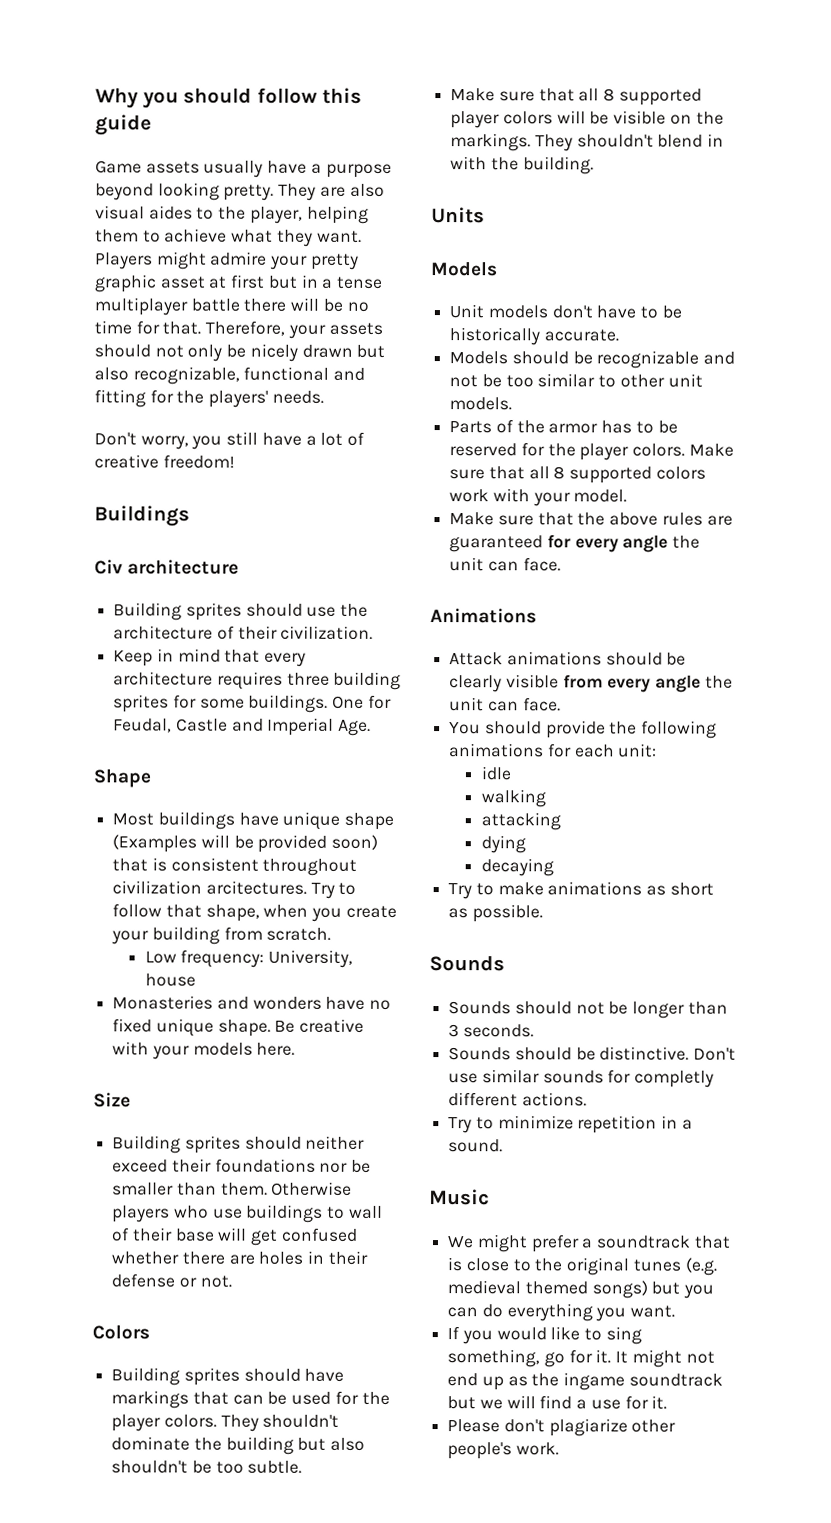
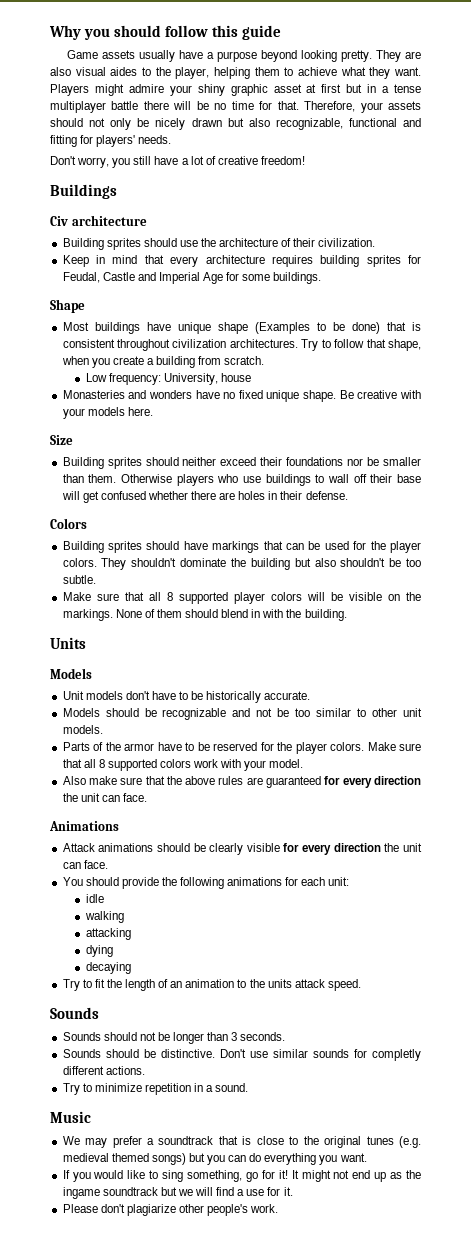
[310,253,359,270] pretty -> [197,84,225,96] shiny
[176,390,205,404] the -> (94, 139) none
[286,672,330,686] three -> (313, 261) none
[199,694,392,713] [113,717,372,736] some buildings. One for Feudal, Castle and Imperial Age. -> [62,272,322,284] Feudal, Castle and Imperial Age for some buildings.
[200,834,379,853] will be provided soon) -> [316,322,380,334] to be done)
[205,880,307,895] arcitectures. -> [229,339,298,348] architectures.
[111,930,150,945] your -> [146,358,154,365] a
[111,1227,131,1242] of -> [353,474,367,483] off
[111,1273,232,1288] defense or not. -> [305,491,348,500] defense.
[534,134,654,152] They shouldn't -> [115,609,219,618] None of them should
[601,420,633,434] has -> [157,742,182,751] have
[449,512,495,526] Make -> [62,776,117,785] Also make
[622,535,669,553] angle -> [374,776,422,785] direction
[562,674,702,693] from every angle -> [283,843,381,855] for every direction
[497,881,714,896] [448,904,543,923] make animations as short as possible. -> [94,979,361,991] fit the length of an animation to the units attack speed.
[476,1234,528,1253] might -> [85,1138,108,1148] may
[595,1349,612,1364] it. -> [278,1170,288,1179] it!

